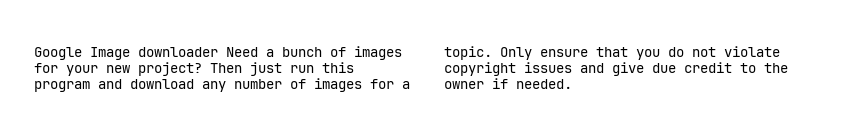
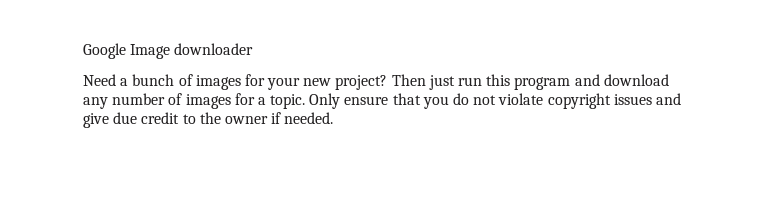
(218, 52) none -> (254, 49) //

